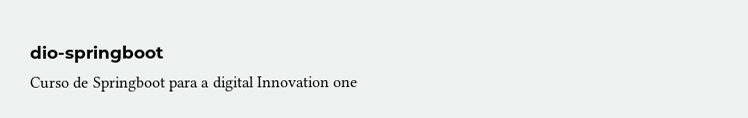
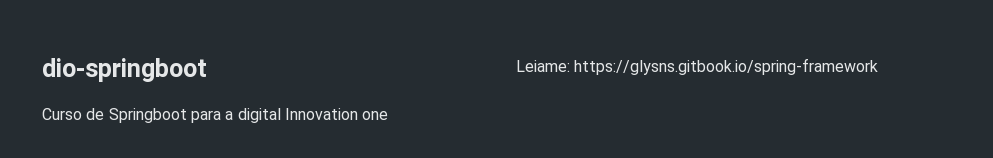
(359, 83) none -> [516,58,879,75] // Leiame: https://glysns.gitbook.io/spring-framework

